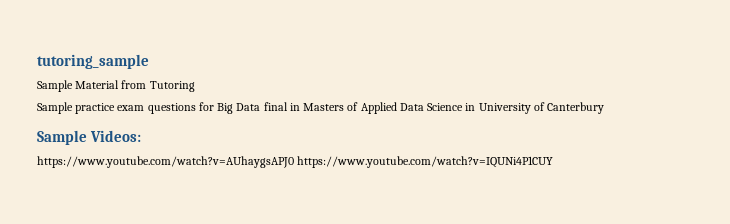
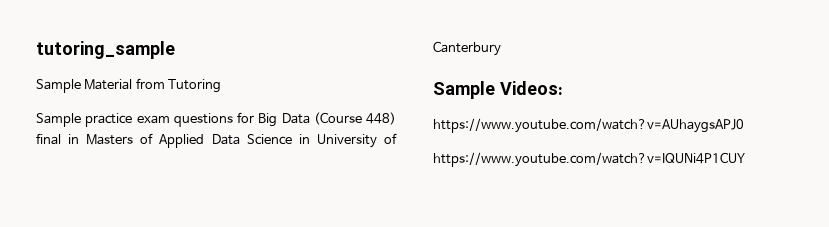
(261, 107) none -> [313,112,396,125] (Course 448)
(294, 162) none -> (744, 125) //

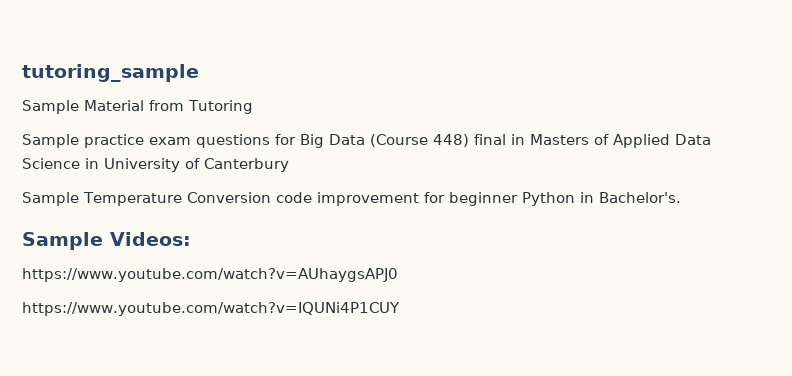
(501, 48) none -> [22,192,681,206] // Sample Temperature Conversion code improvement for beginner Python in Bachelor's.

